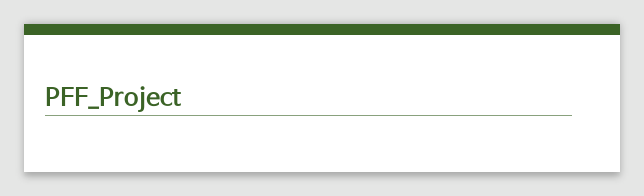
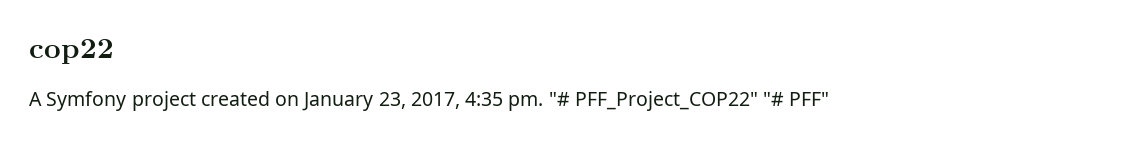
[45,86,181,113] PFF_Project -> [29,39,114,64] [29,91,830,111] cop22 // A Symfony project created on January 23, 2017, 4:35 pm. "# PFF_Project_COP22" "# PFF"

